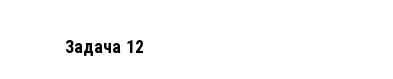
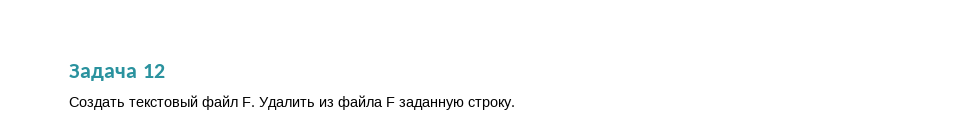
(144, 46) none -> [69,95,515,110] // Создать текстовый файл F. Удалить из файла F заданную строку.

